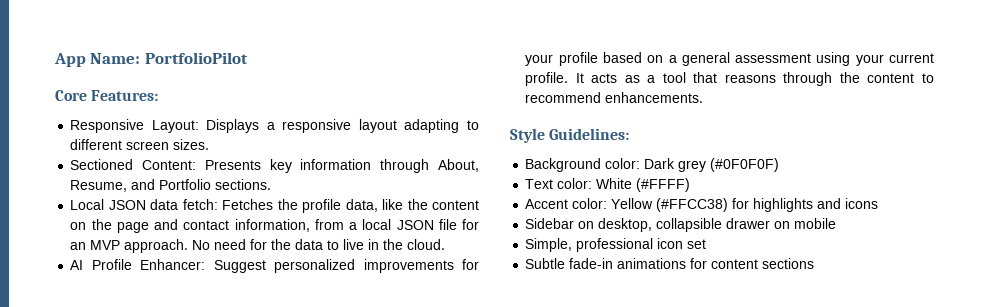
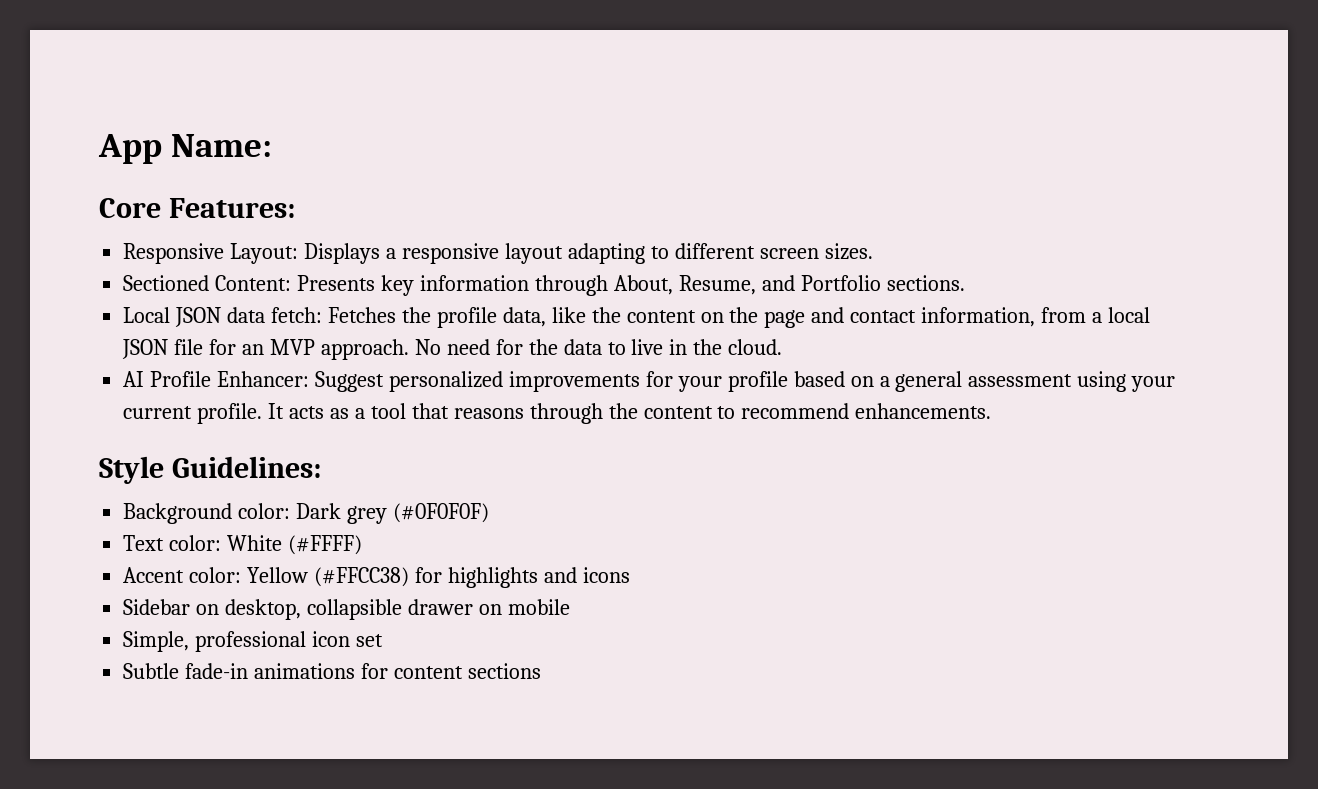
[144,52,248,64] PortfolioPilot -> (273, 145) none

